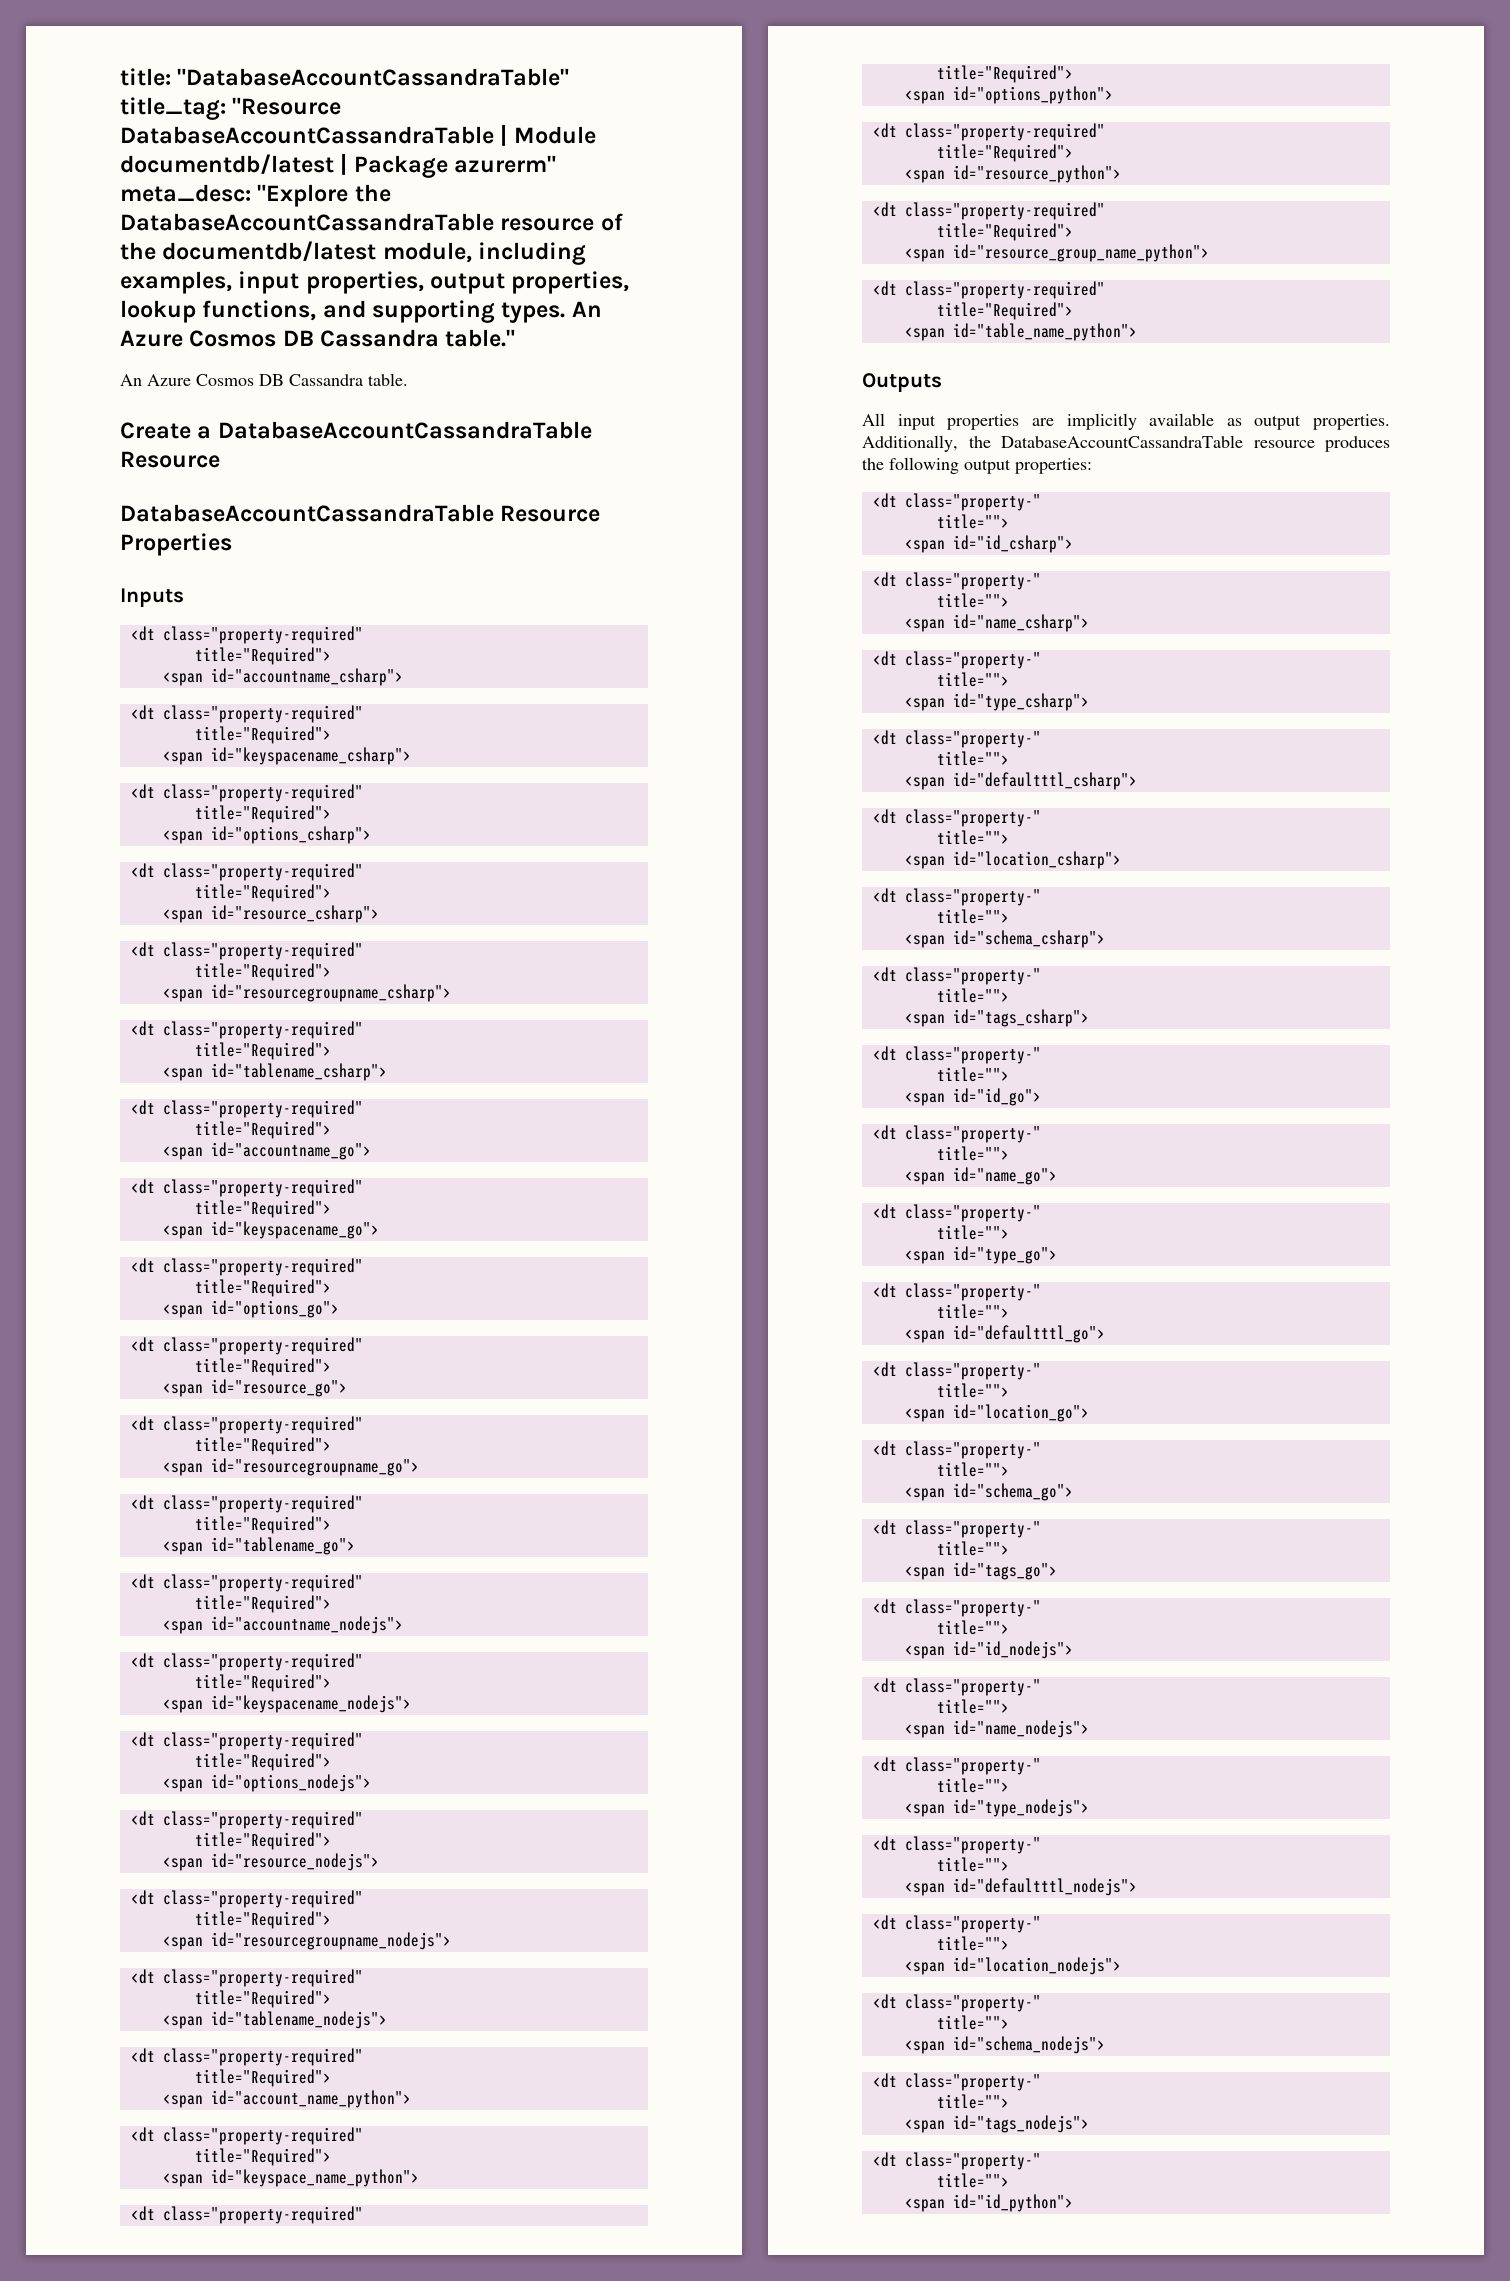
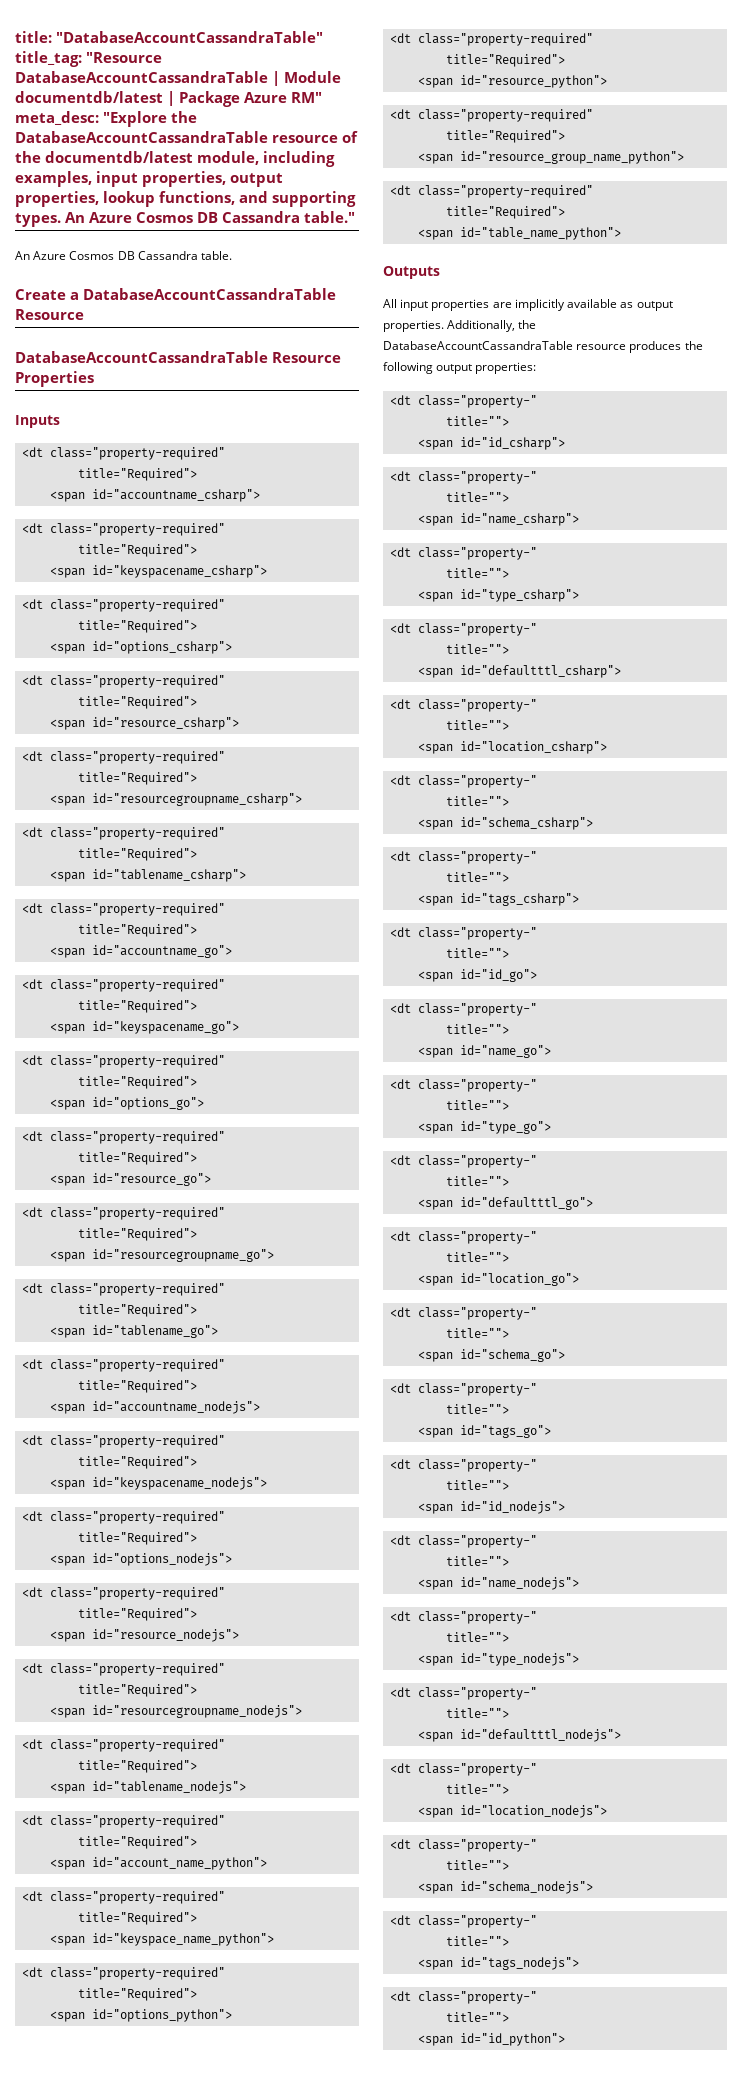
[454,155,557,173] azurerm" -> [244,92,323,103] Azure RM"

